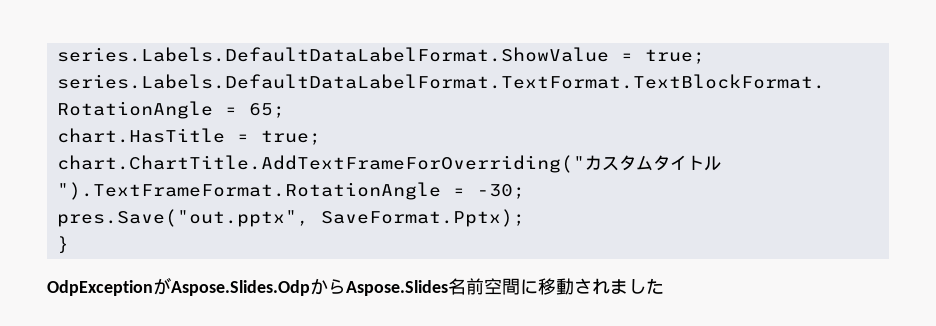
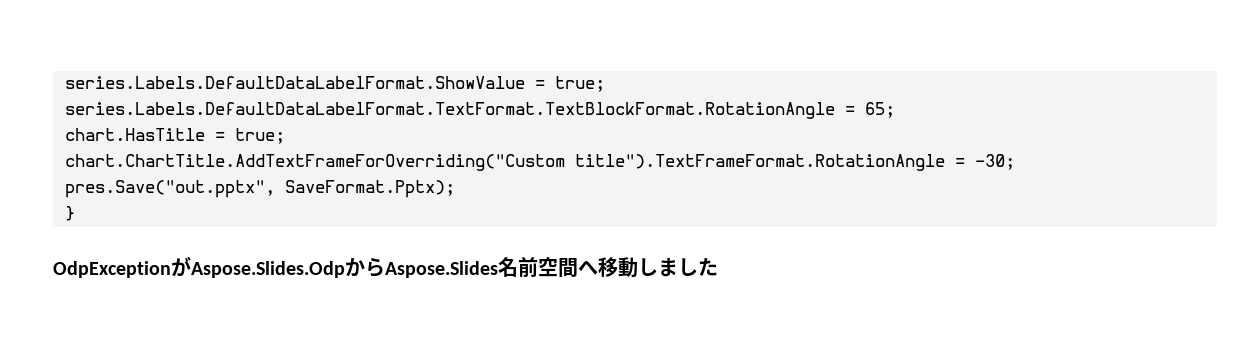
[57,155,722,173] [57,182,442,200] chart.ChartTitle.AddTextFrameForOverriding("カスタムタイトル").TextFrameFormat.RotationAngle -> [65,154,945,171] chart.ChartTitle.AddTextFrameForOverriding("Custom title").TextFrameFormat.RotationAngle
[520,278,610,295] に移動され -> [578,257,658,278] へ移動し

